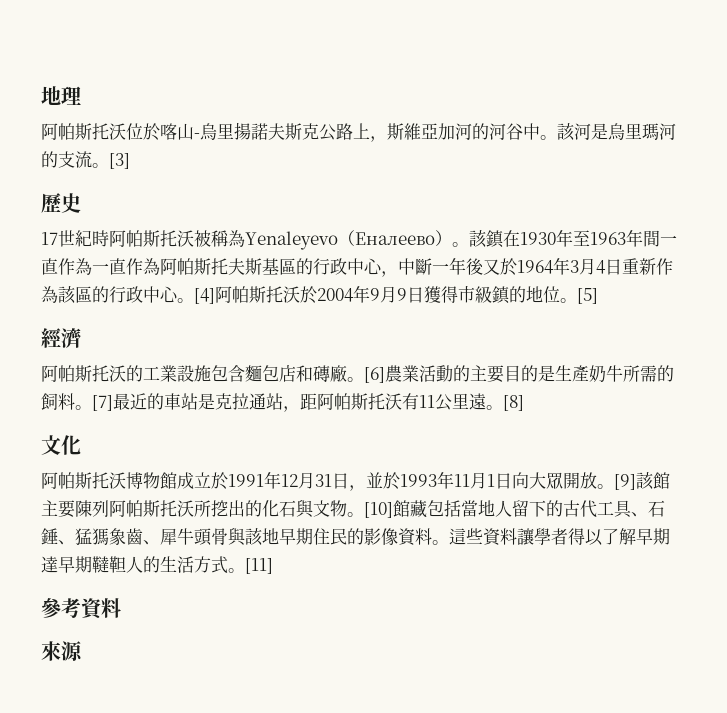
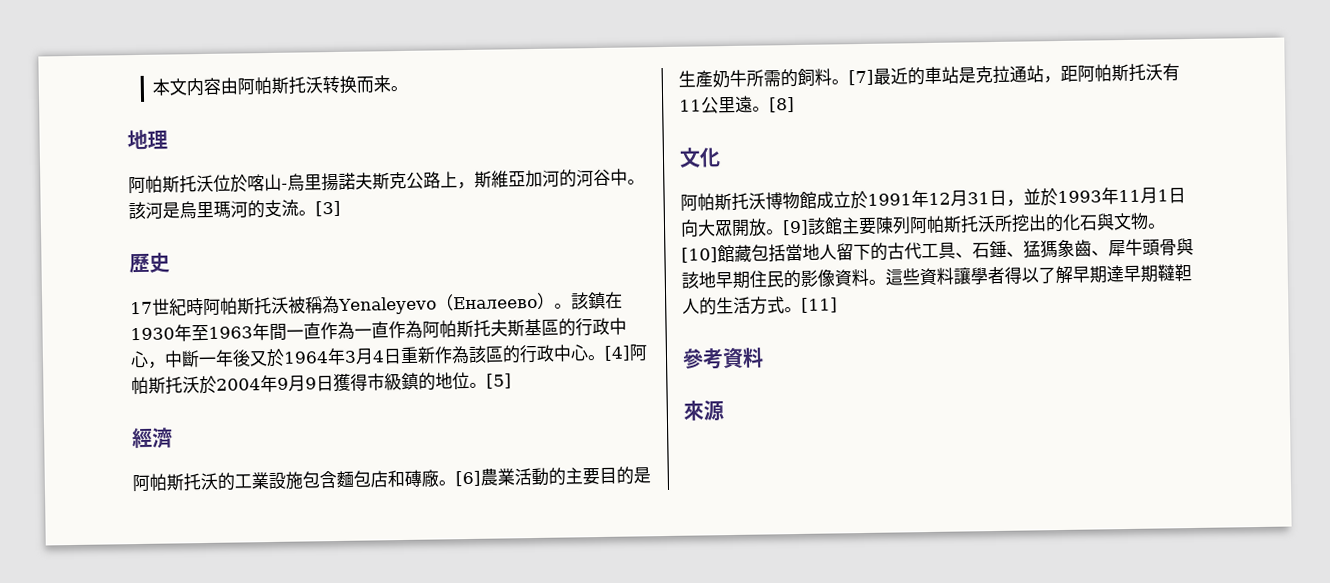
(41, 95) none -> [152,75,409,97] 本文内容由阿帕斯托沃转换而来。 //

